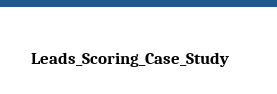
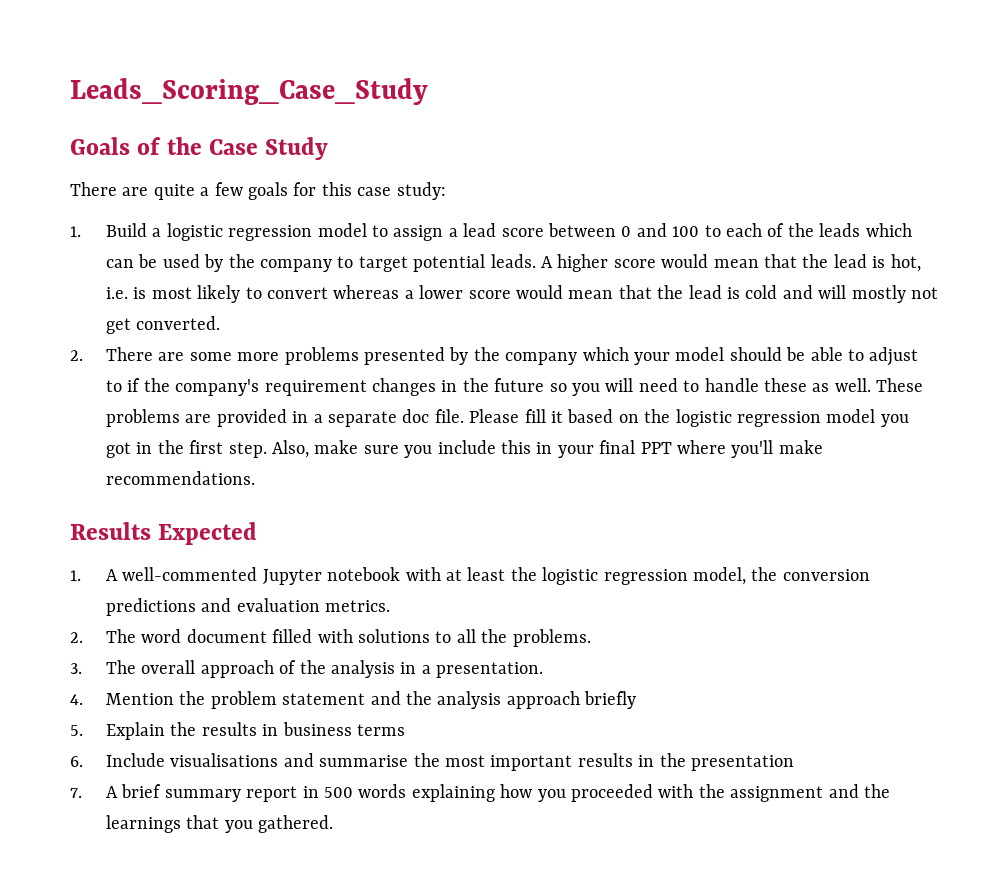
(229, 59) none -> [70,137,329,160] [70,182,446,200] [70,223,912,241] [105,254,921,272] [105,285,938,303] [105,316,221,334] [70,347,919,366] [105,378,924,396] [105,409,909,427] [105,440,823,458] [105,471,255,485] [70,522,258,545] [70,567,870,585] [105,598,391,616] [70,629,591,647] [70,660,544,678] [70,691,637,709] [70,722,405,740] [70,753,794,771] [70,784,890,802] [105,815,334,833] // Goals of the Case Study // There are quite a few goals for this case study: // 1. Build a logistic regression model to assign a lead score between 0 and 100 to each of the leads which can be used by the company to target potential leads. A higher score would mean that the lead is hot, i.e. is most likely to convert whereas a lower score would mean that the lead is cold and will mostly not get converted. // 2. There are some more problems presented by the company which your model should be able to adjust to if the company's requirement changes in the future so you will need to handle these as well. These problems are provided in a separate doc file. Please fill it based on the logistic regression model you got in the first step. Also, make sure you include this in your final PPT where you'll make recommendations. // Results Expected // 1. A well-commented Jupyter notebook with at least the logistic regression model, the conversion predictions and evaluation metrics. // 2. The word document filled with solutions to all the problems. // 3. The overall approach of the analysis in a presentation. // 4. Mention the problem statement and the analysis approach briefly // 5. Explain the results in business terms // 6. Include visualisations and summarise the most important results in the presentation // 7. A brief summary report in 500 words explaining how you proceeded with the assignment and the learnings that you gathered.

